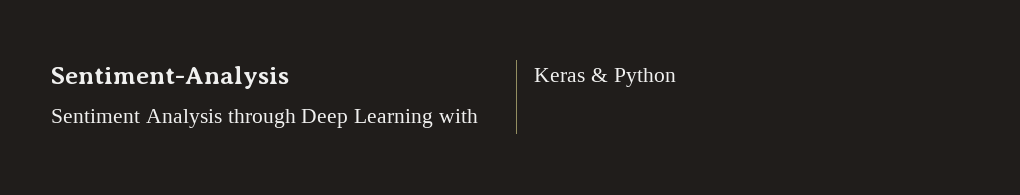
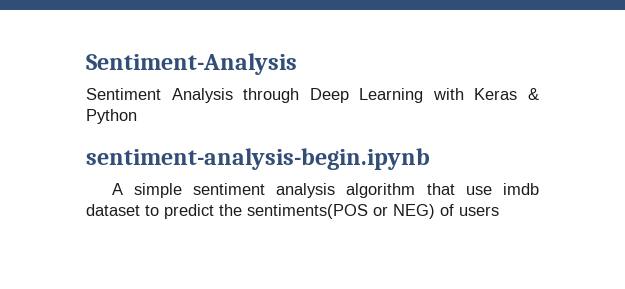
(676, 77) none -> [86,148,430,170] [111,183,539,198] [86,204,499,219] // sentiment-analysis-begin.ipynb // A simple sentiment analysis algorithm that use imdb dataset to predict the sentiments(POS or NEG) of users

